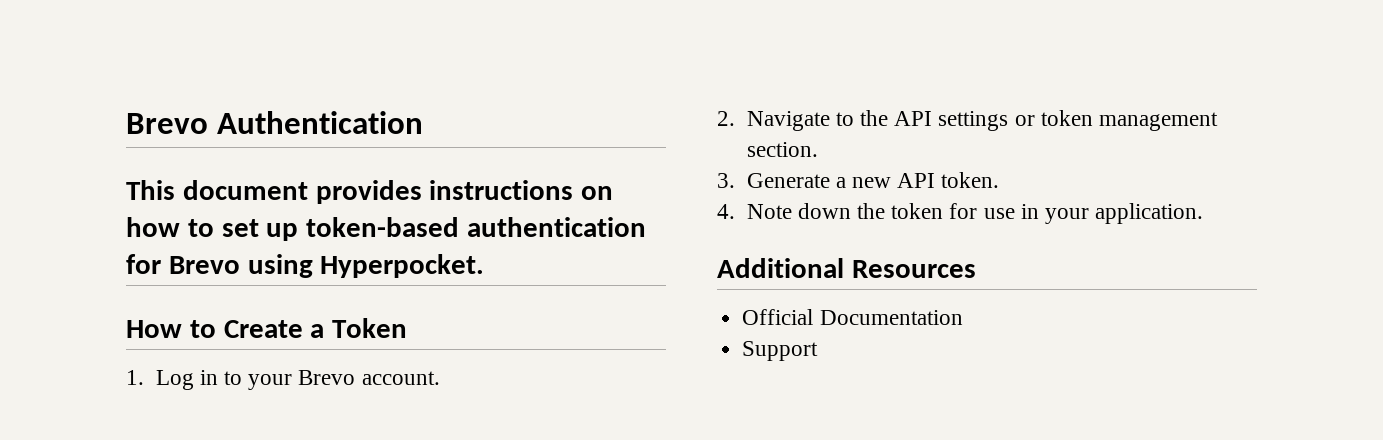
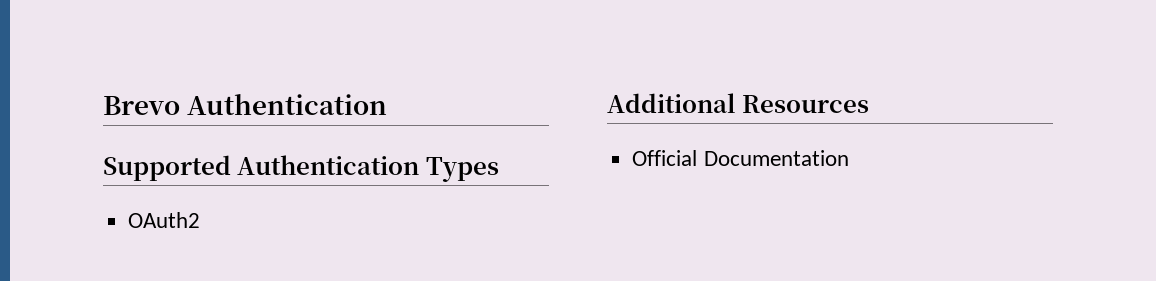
[126,180,614,204] [126,217,647,241] [126,254,485,278] [126,318,408,338] [126,370,440,390] [717,110,1218,131] [746,142,818,157] [717,172,1000,188] [717,203,1204,224] This document provides instructions on how to set up token-based authentication for Brevo using Hyperpocket. // How to Create a Token // 1. Log in to your Brevo account. // 2. Navigate to the API settings or token management section. // 3. Generate a new API token. // 4. Note down the token for use in your application. -> [103,155,499,182] [128,212,201,228] Supported Authentication Types // OAuth2
[742,341,819,361] // Support -> (849, 158) none

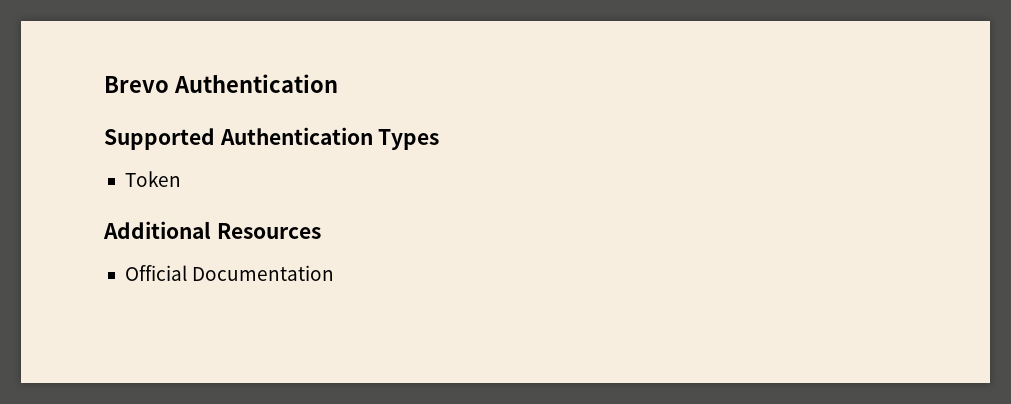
[128,212,201,228] OAuth2 -> [124,171,181,187] Token

